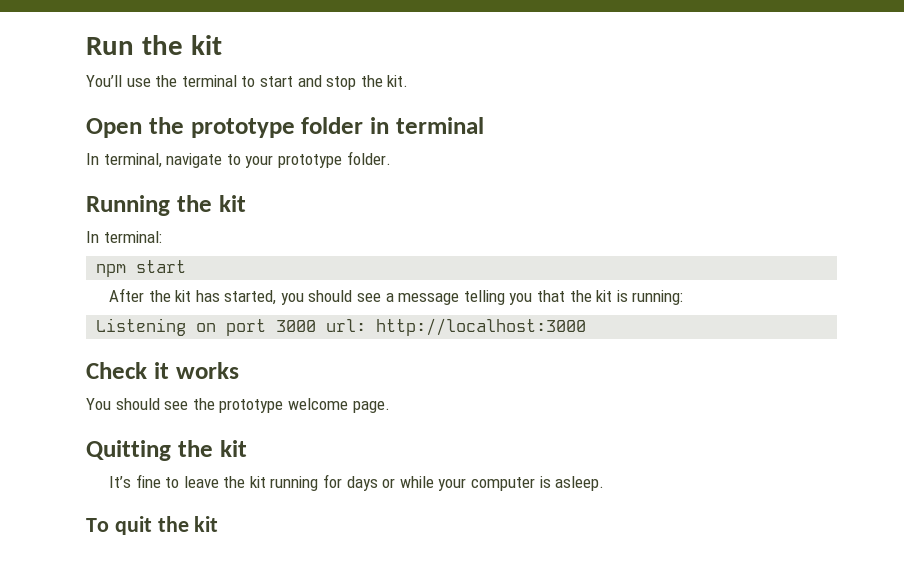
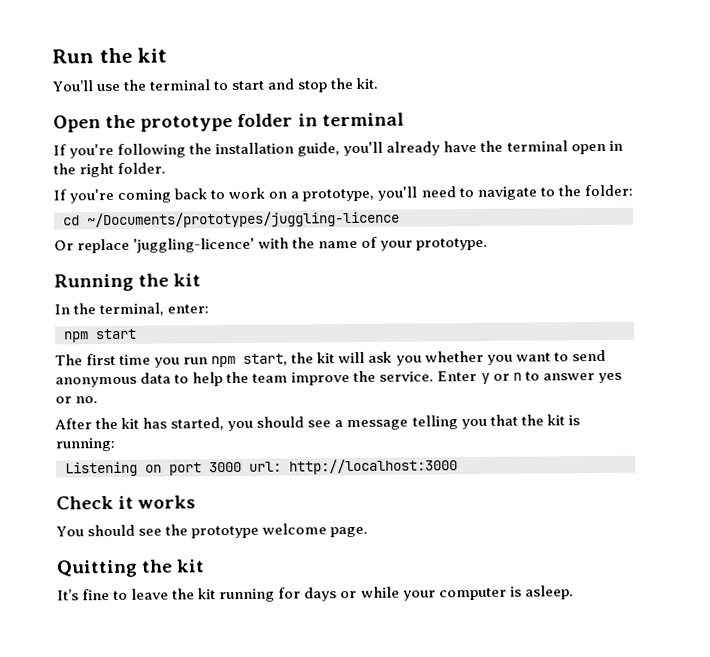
[86,151,391,168] In terminal, navigate to your prototype folder. -> [53,140,623,159] [53,162,167,178] [53,184,633,204] [63,210,400,229] [54,236,489,254] If you're following the installation guide, you'll already have the terminal open in the right folder. // If you're coming back to work on a prototype, you'll need to navigate to the folder: // cd ~/Documents/prototypes/juggling-licence // Or replace 'juggling-licence' with the name of your prototype.
[103,231,162,243] terminal: -> [73,302,210,317] the terminal, enter:
(187, 266) none -> [55,349,606,368] [55,370,622,388] [55,396,99,404] // The first time you run npm start, the kit will ask you whether you want to send anonymous data to help the team improve the service. Enter y or n to answer yes or no.
[86,516,219,535] // To quit the kit -> (574, 592) none

